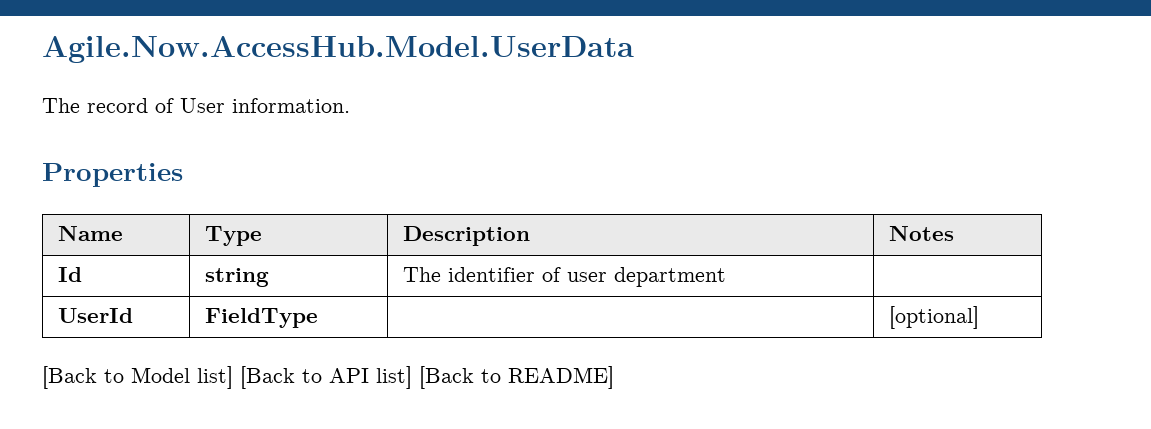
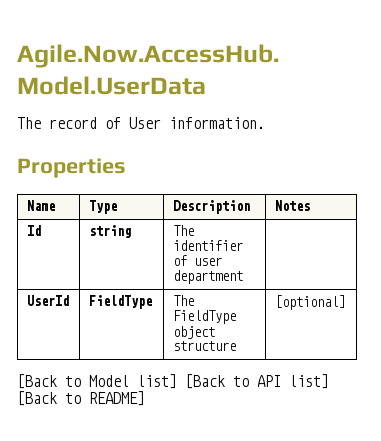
(319, 318) none -> [172,295,194,306] [172,310,236,324] [172,326,215,339] [172,341,236,351] The FieldType object structure

